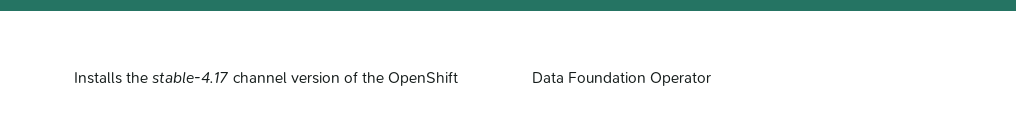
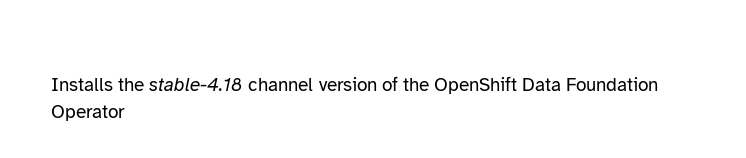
[152,71,229,84] stable-4.17 -> [149,78,244,91] stable-4.18

